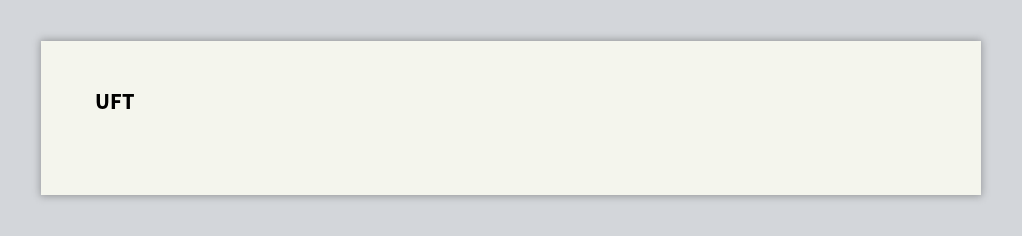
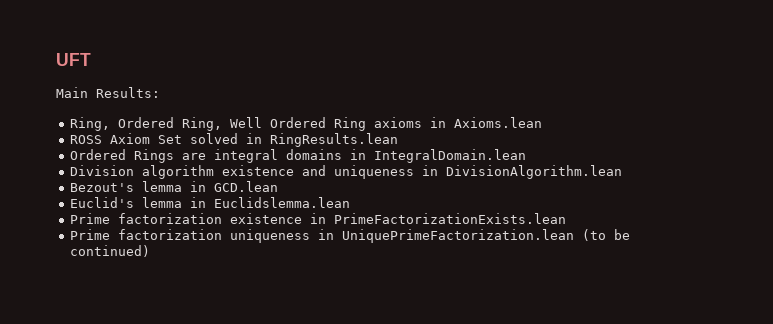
(135, 101) none -> [56,87,160,98] [70,117,543,131] [70,133,399,147] [70,149,527,163] [70,165,623,179] [70,181,279,192] [70,197,351,208] [70,213,567,224] [70,229,631,243] [70,245,151,257] // Main Results: // Ring, Ordered Ring, Well Ordered Ring axioms in Axioms.lean // ROSS Axiom Set solved in RingResults.lean // Ordered Rings are integral domains in IntegralDomain.lean // Division algorithm existence and uniqueness in DivisionAlgorithm.lean // Bezout's lemma in GCD.lean // Euclid's lemma in Euclidslemma.lean // Prime factorization existence in PrimeFactorizationExists.lean // Prime factorization uniqueness in UniquePrimeFactorization.lean (to be continued)

